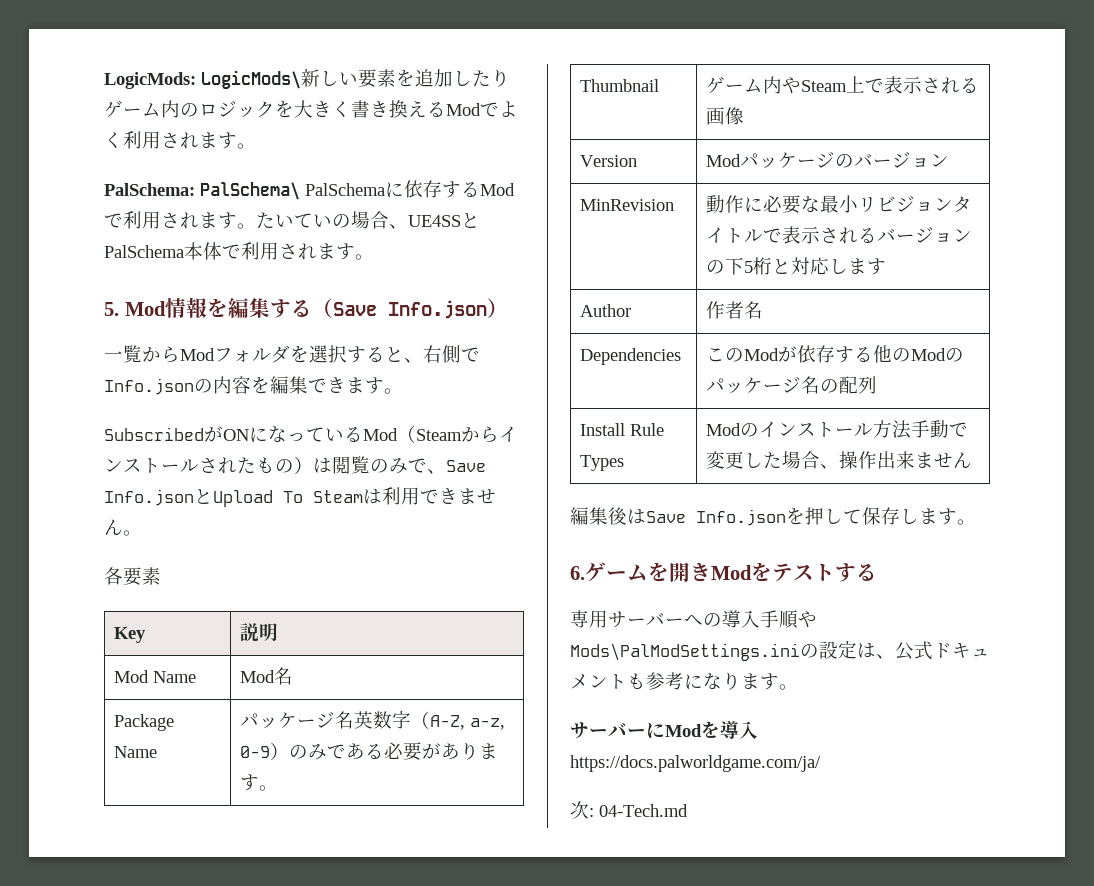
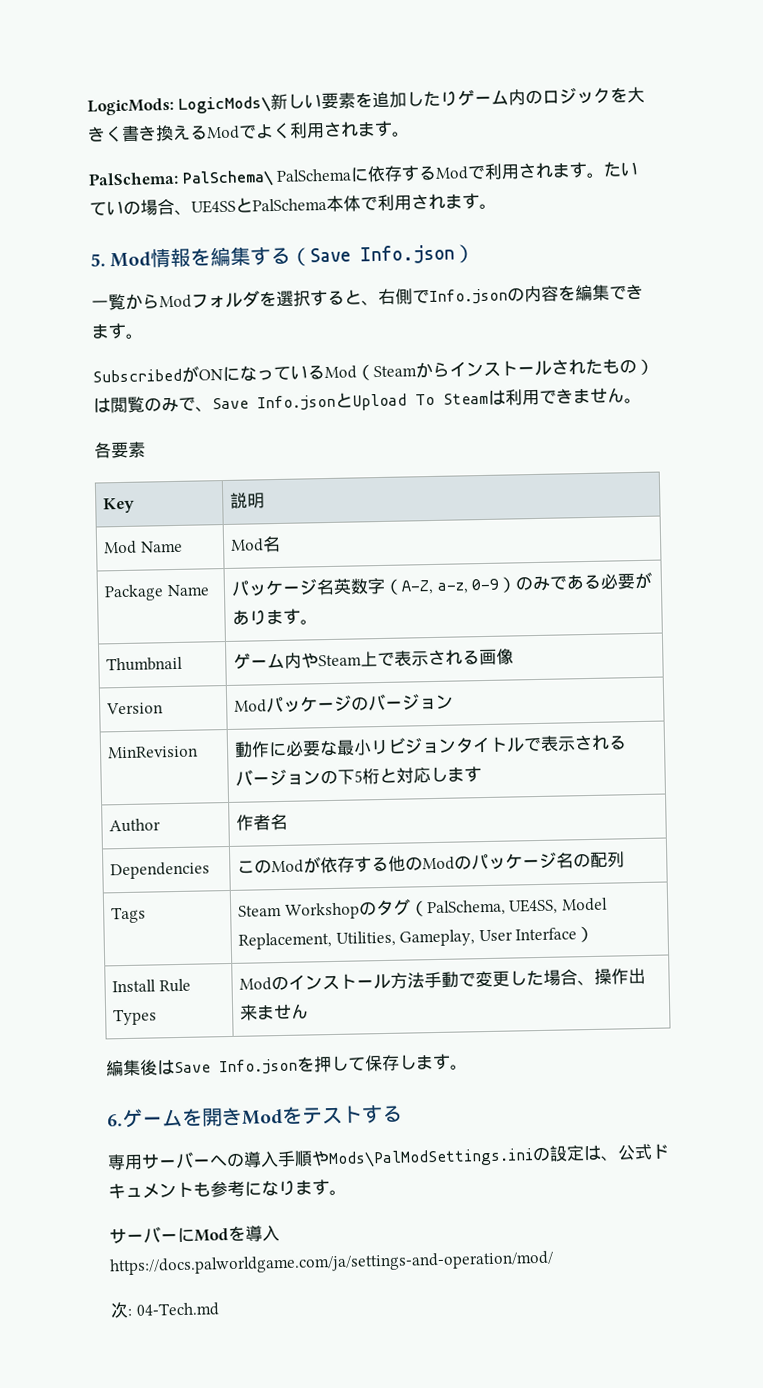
(877, 385) none -> [111,906,147,924] [238,897,608,920] [238,925,595,950] // Tags | Steam Workshopのタグ（PalSchema, UE4SS, Model Replacement, Utilities, Gameplay, User Interface）
[570,755,821,772] https://docs.palworldgame.com/ja/ -> [109,1250,554,1276] https://docs.palworldgame.com/ja/settings-and-operation/mod/

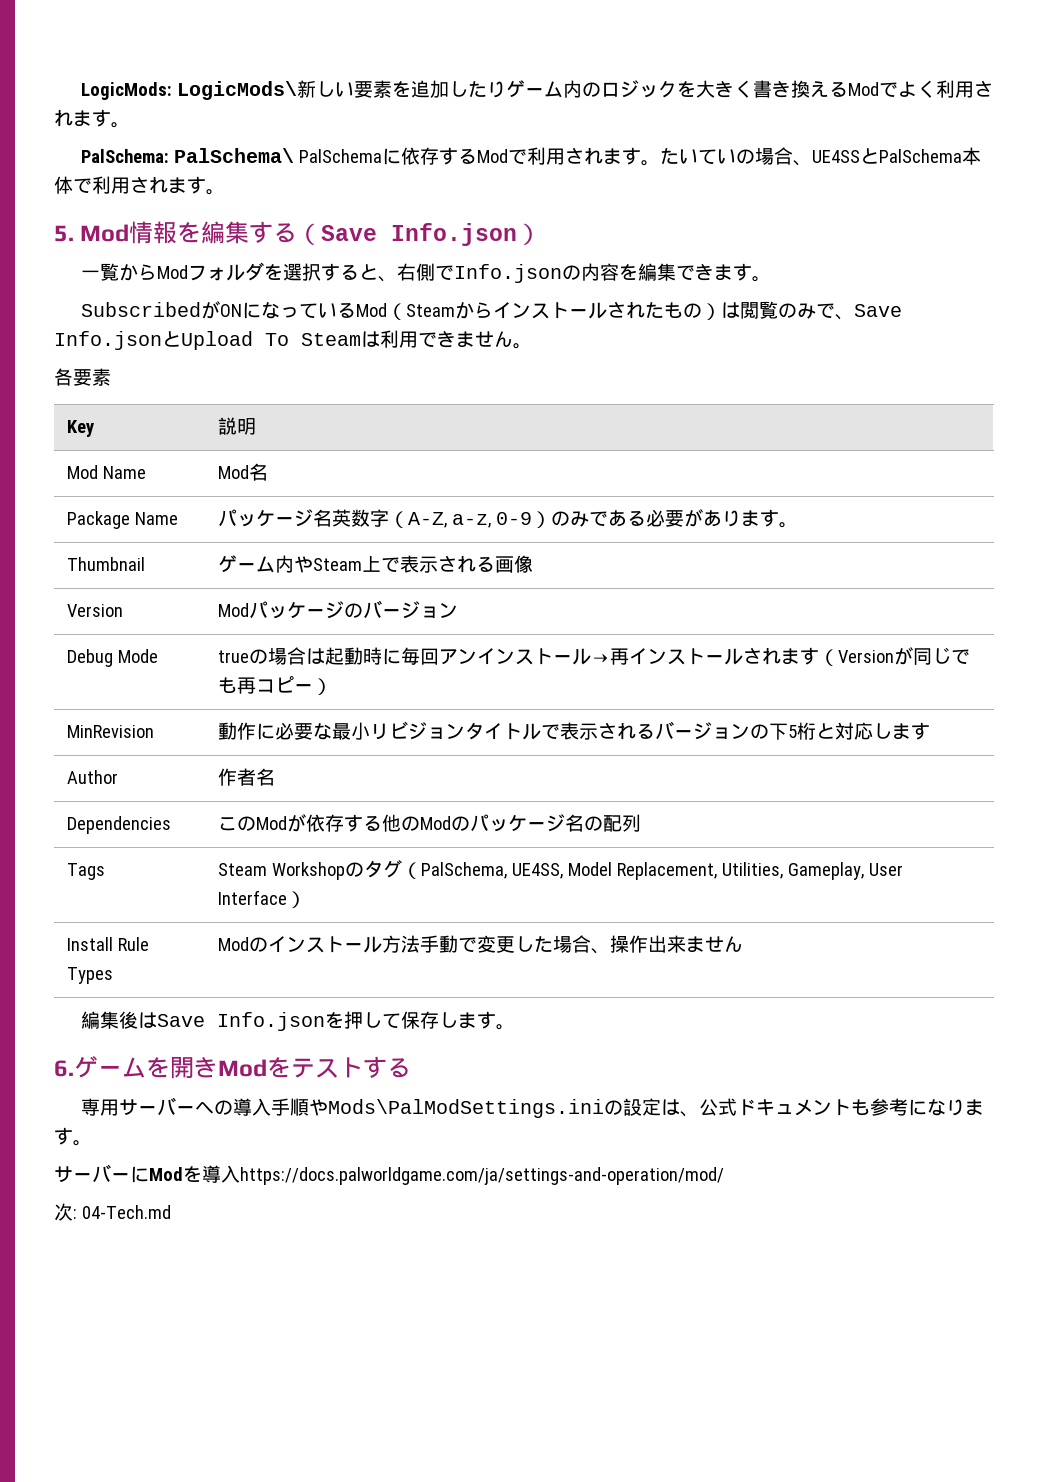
(455, 701) none -> [67,649,159,667] [218,647,971,666] [218,676,333,695] // Debug Mode | trueの場合は起動時に毎回アンインストール→再インストールされます（Versionが同じでも再コピー）

